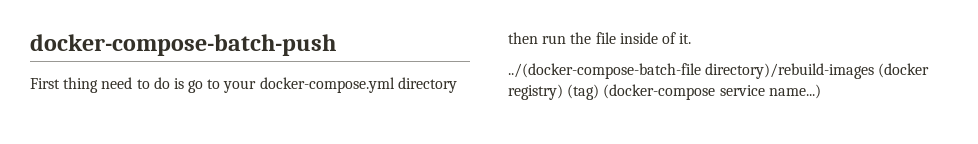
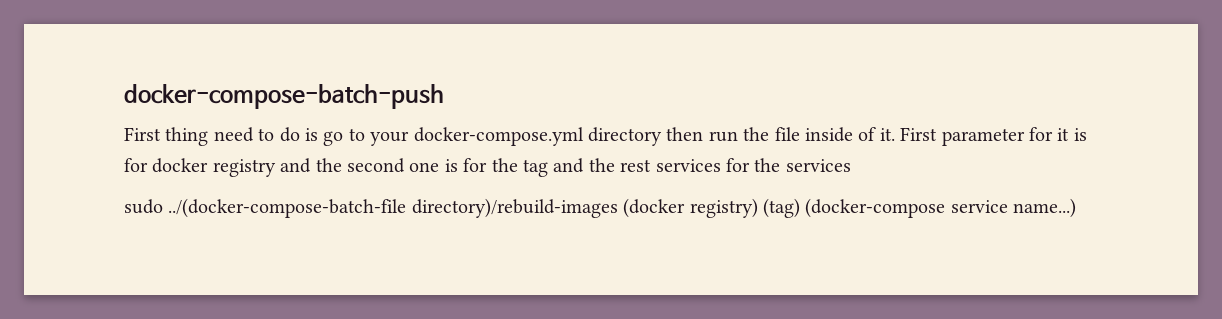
(692, 38) // -> [900,127,1087,146] [124,158,851,177] [124,199,163,214] First parameter for it is for docker registry and the second one is for the tag and the rest services for the services // sudo

